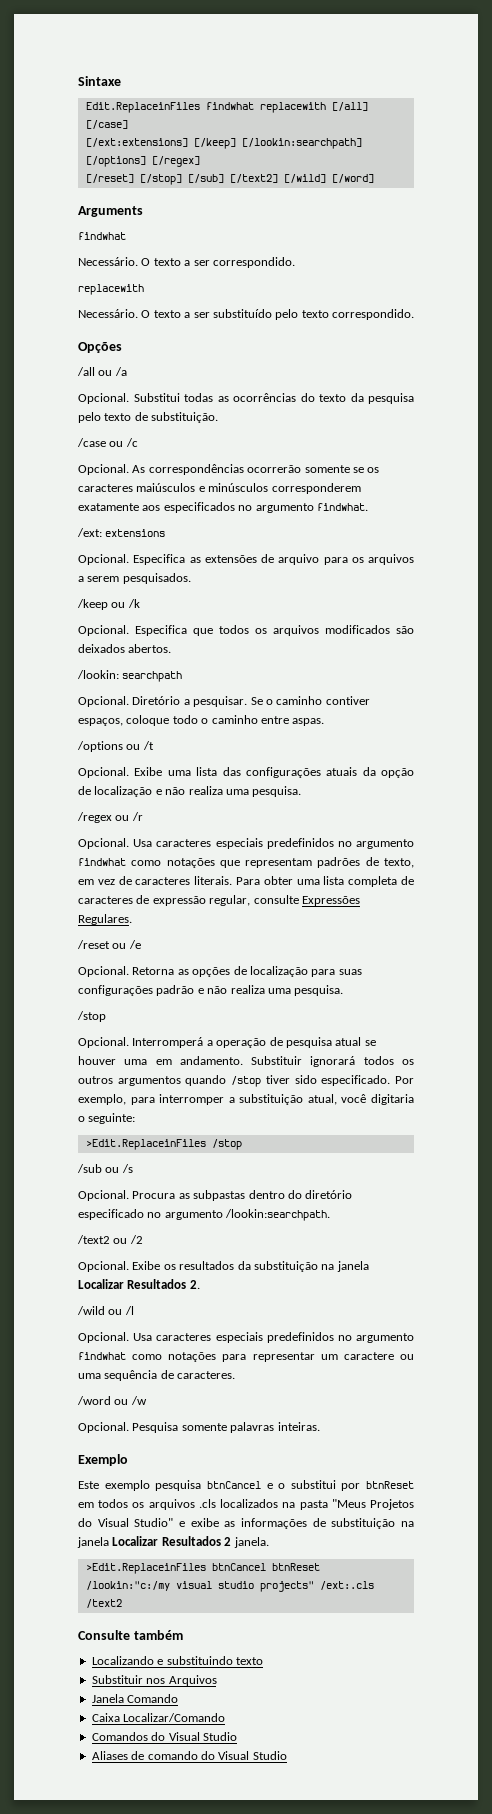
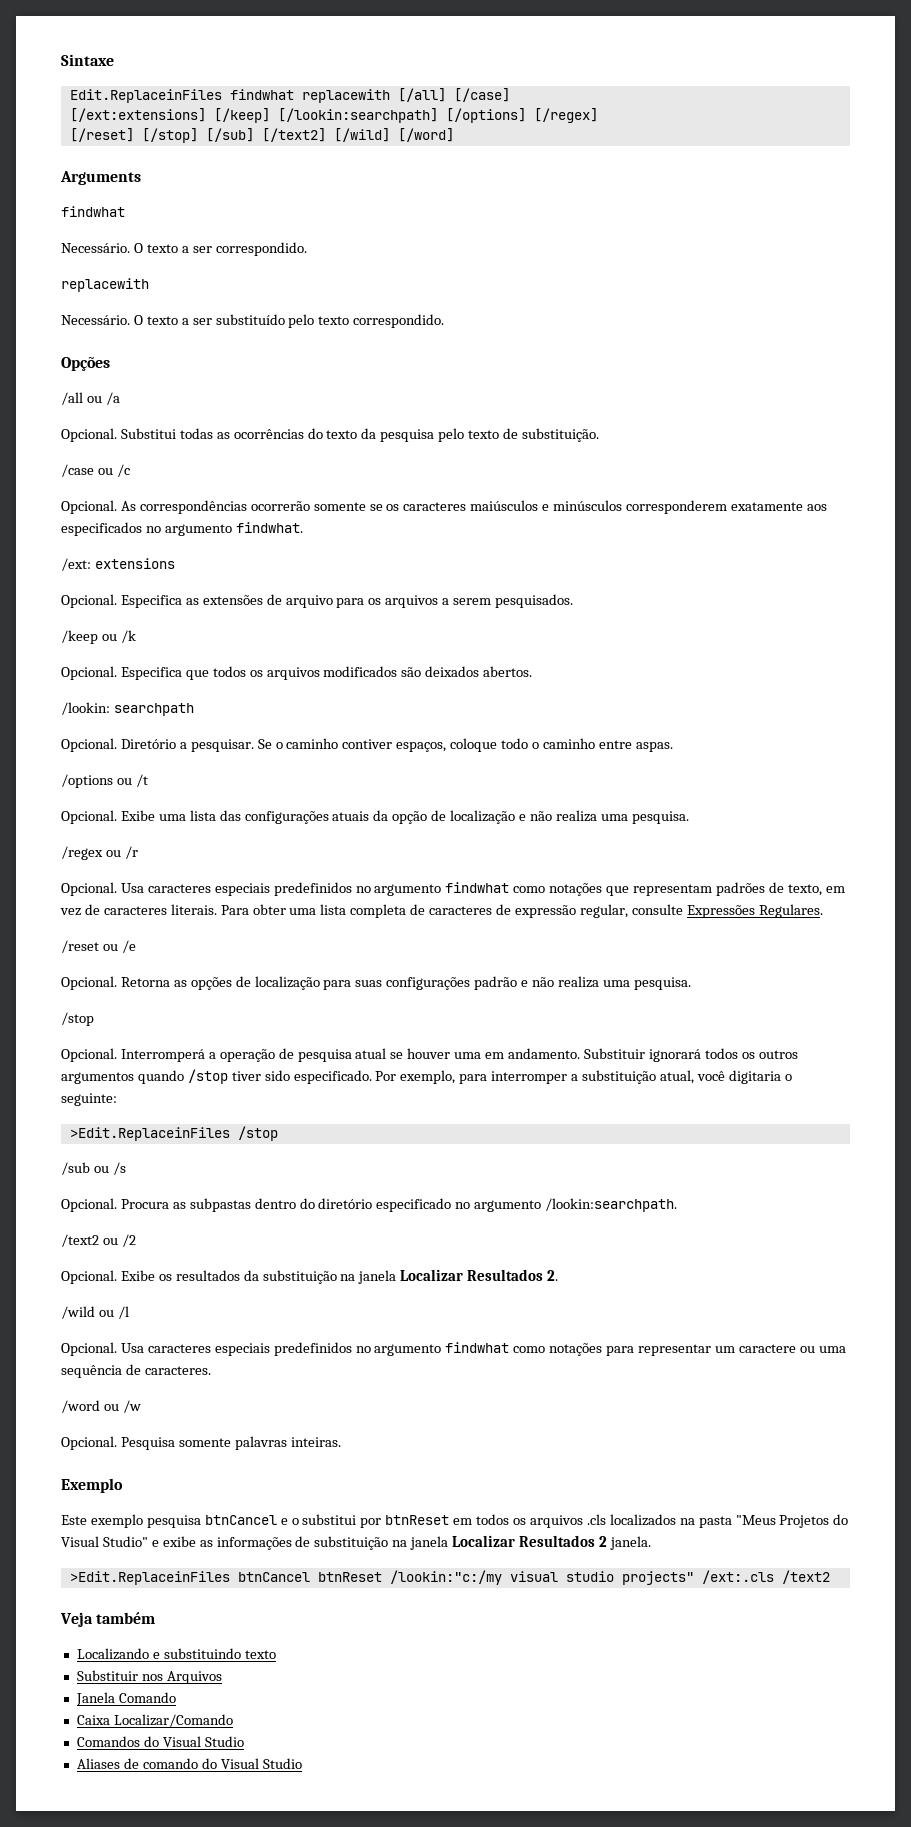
[78,1630,130,1640] Consulte -> [60,1612,93,1627] Veja

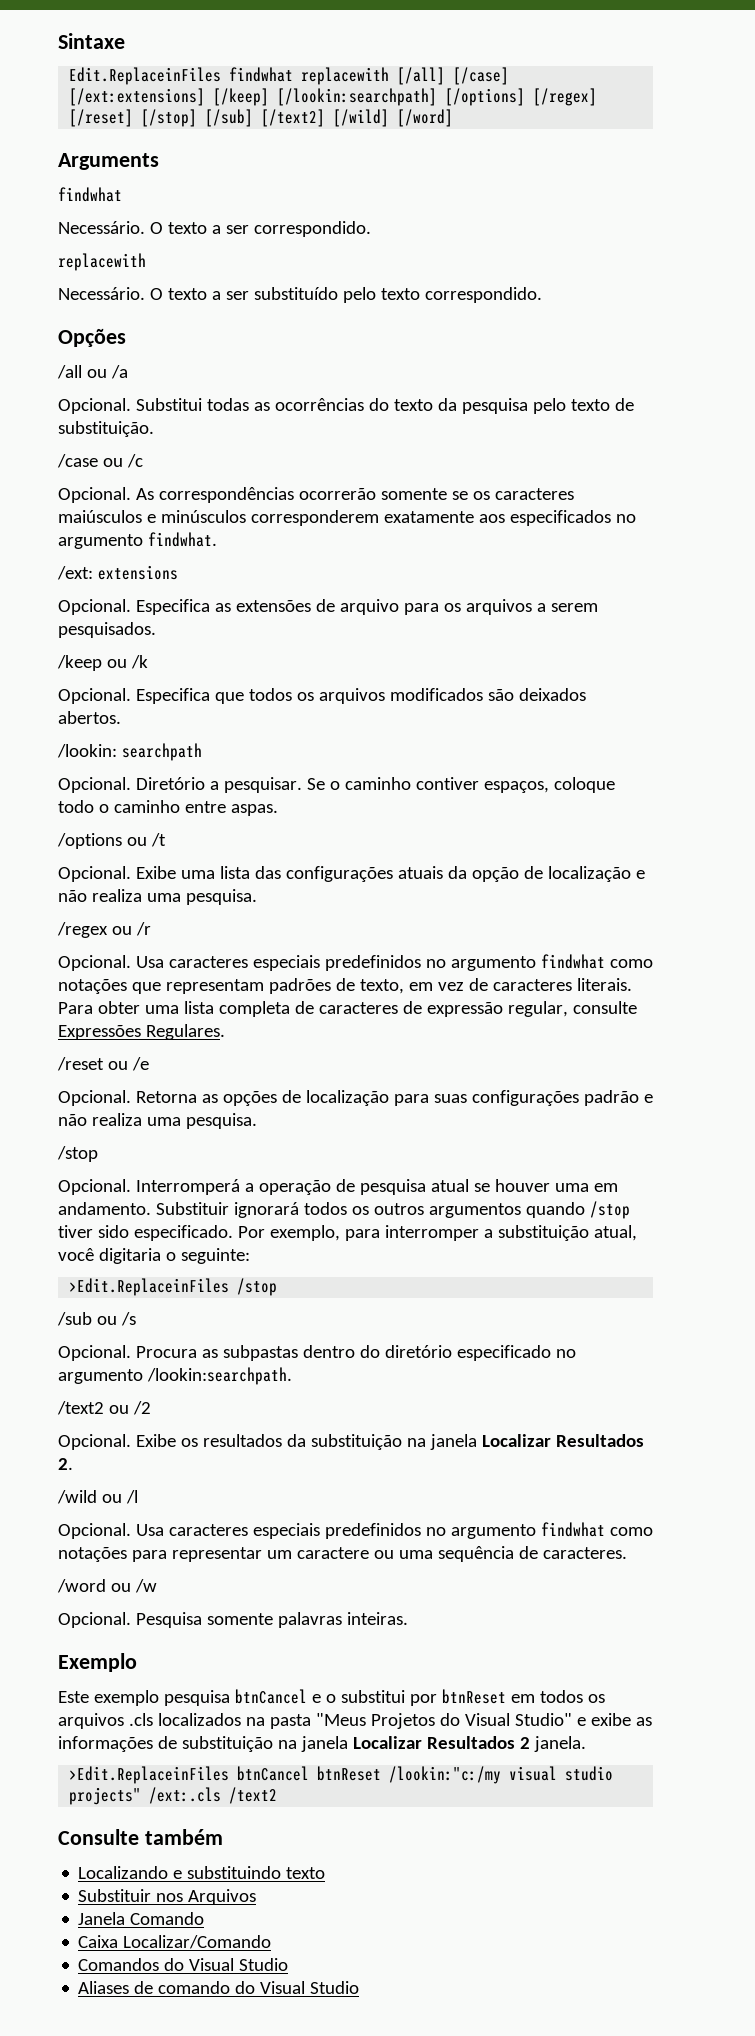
[60,1612,93,1627] Veja -> [58,1829,139,1845] Consulte

